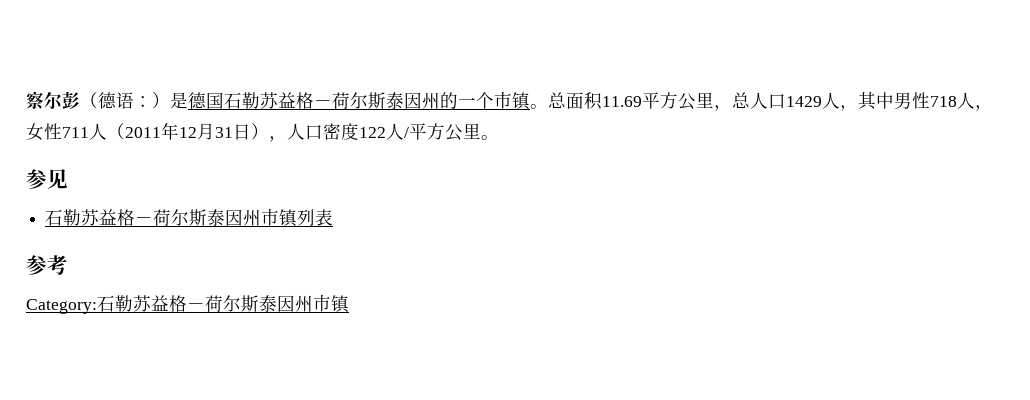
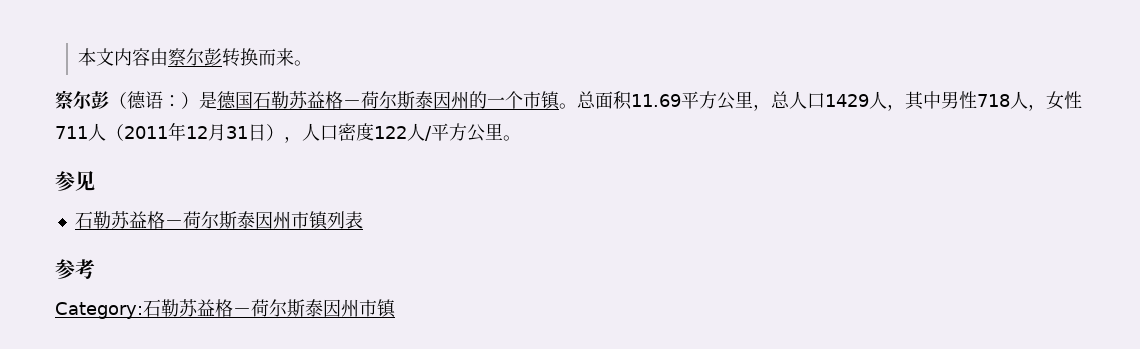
(26, 100) none -> [78,48,313,67] 本文内容由察尔彭转换而来。 //

